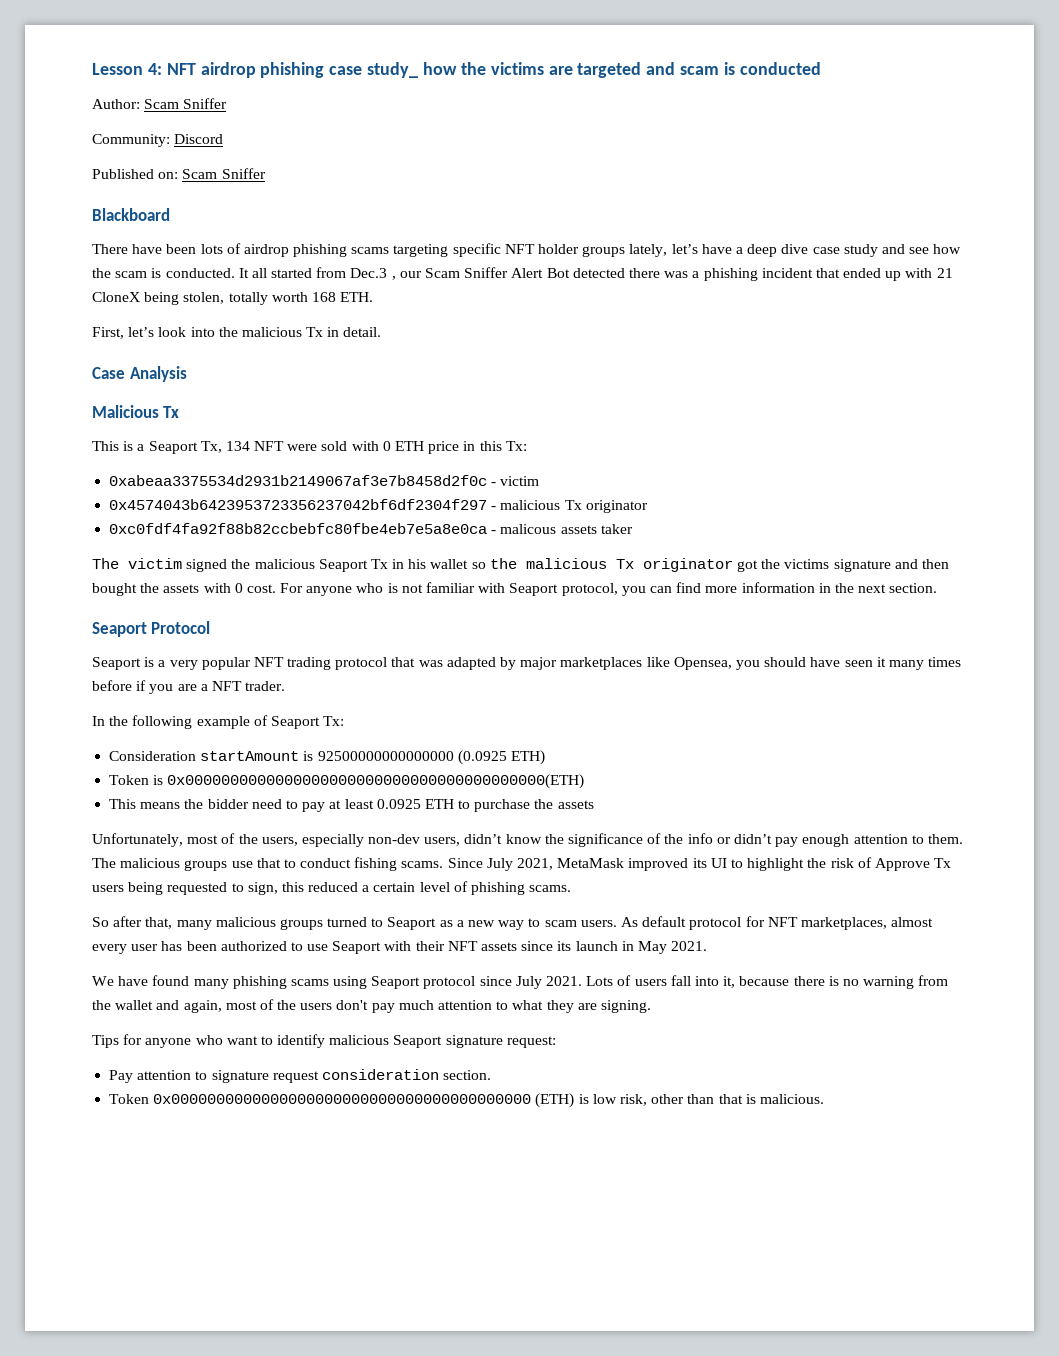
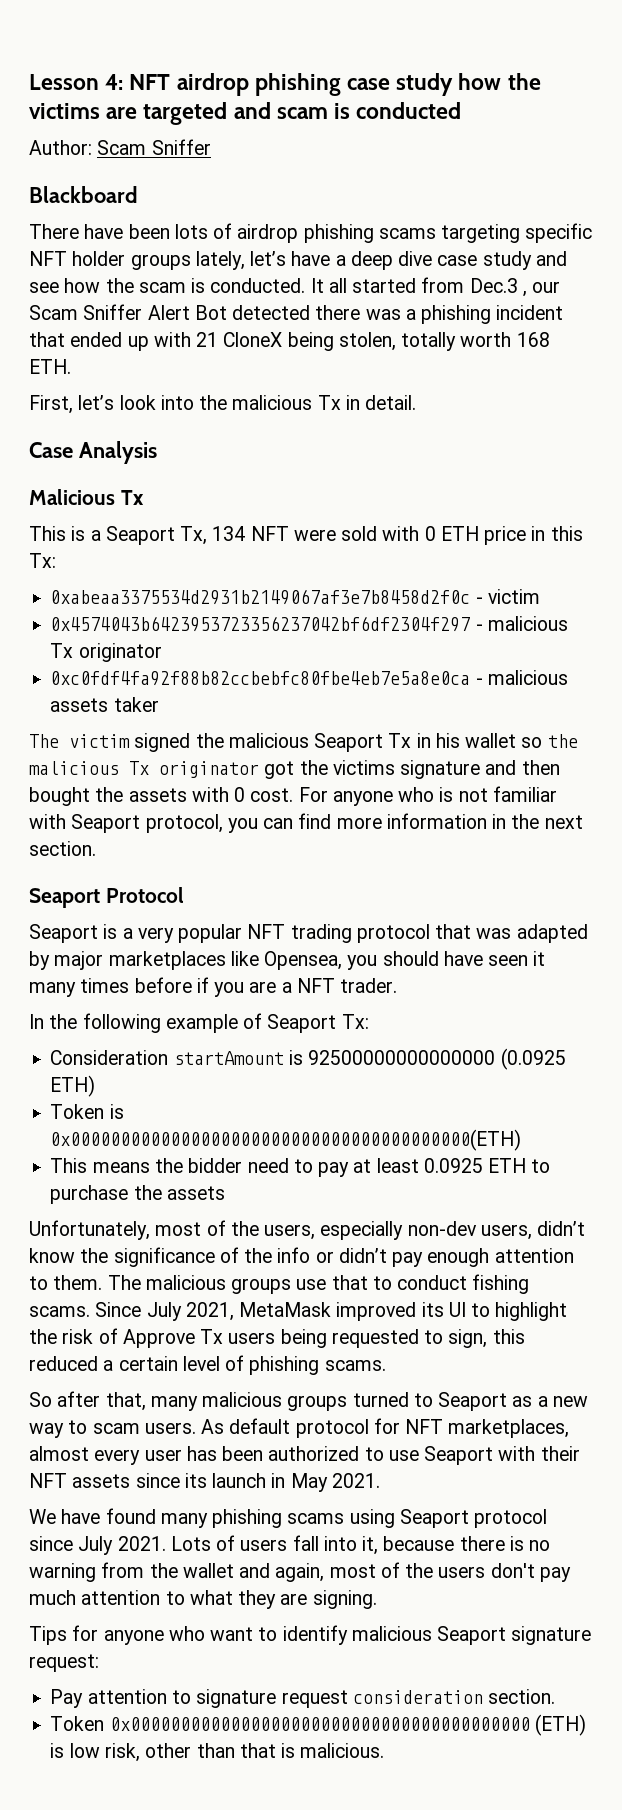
[367,62,419,78] study_ -> [396,73,454,96] study
[92,134,224,147] [92,168,266,179] // Community: Discord // Published on: Scam Sniffer -> (211, 147) none
[500,524,557,534] malicous -> [487,670,568,685] malicious

